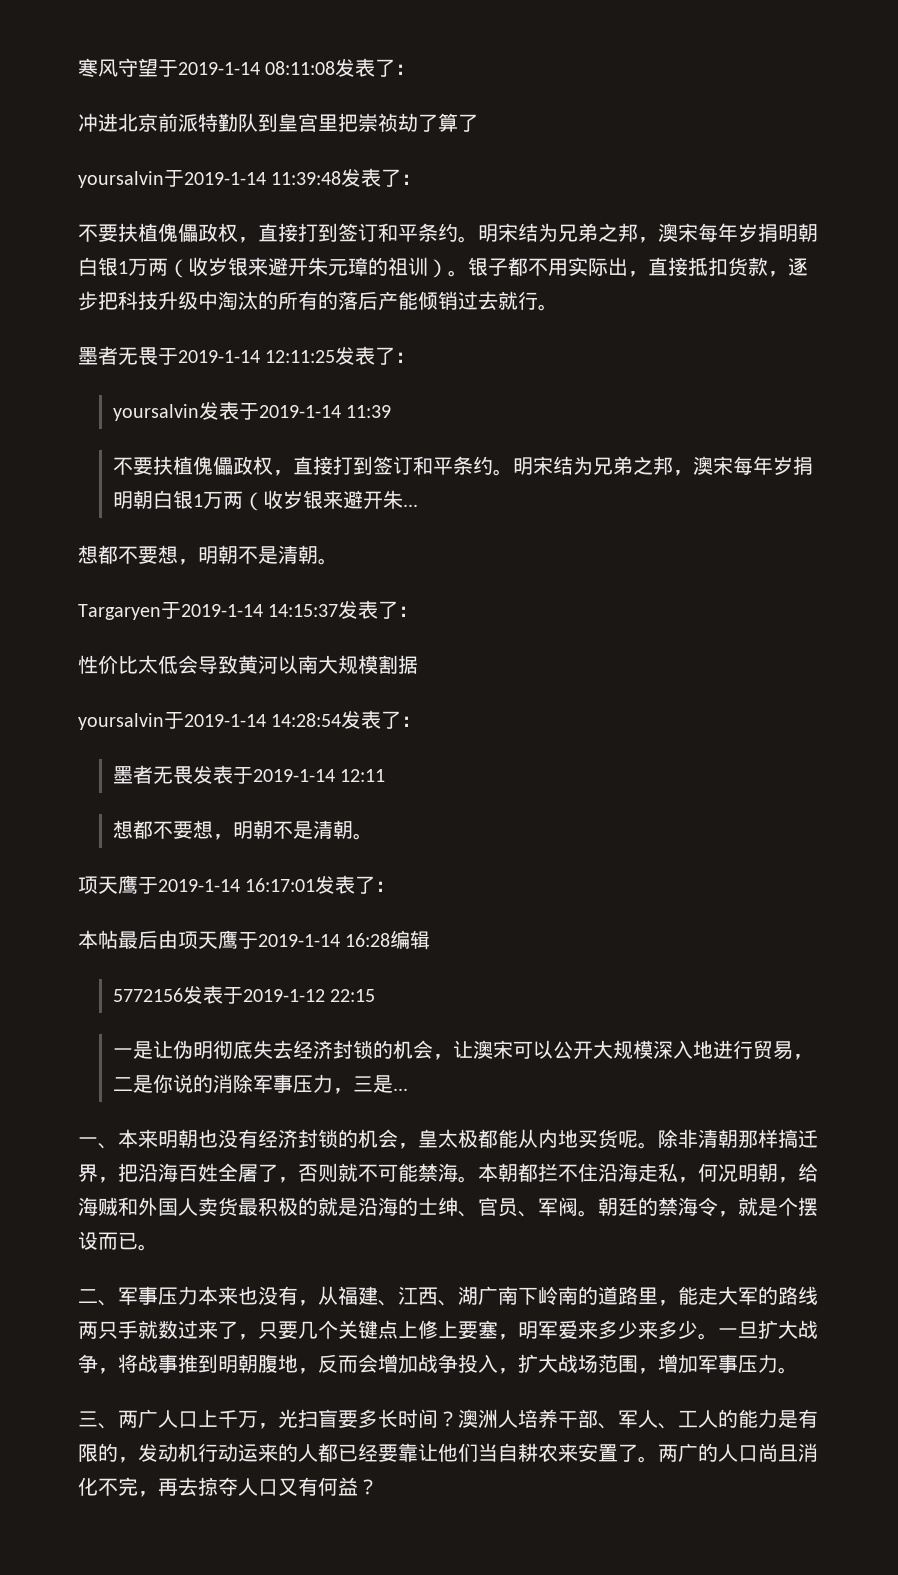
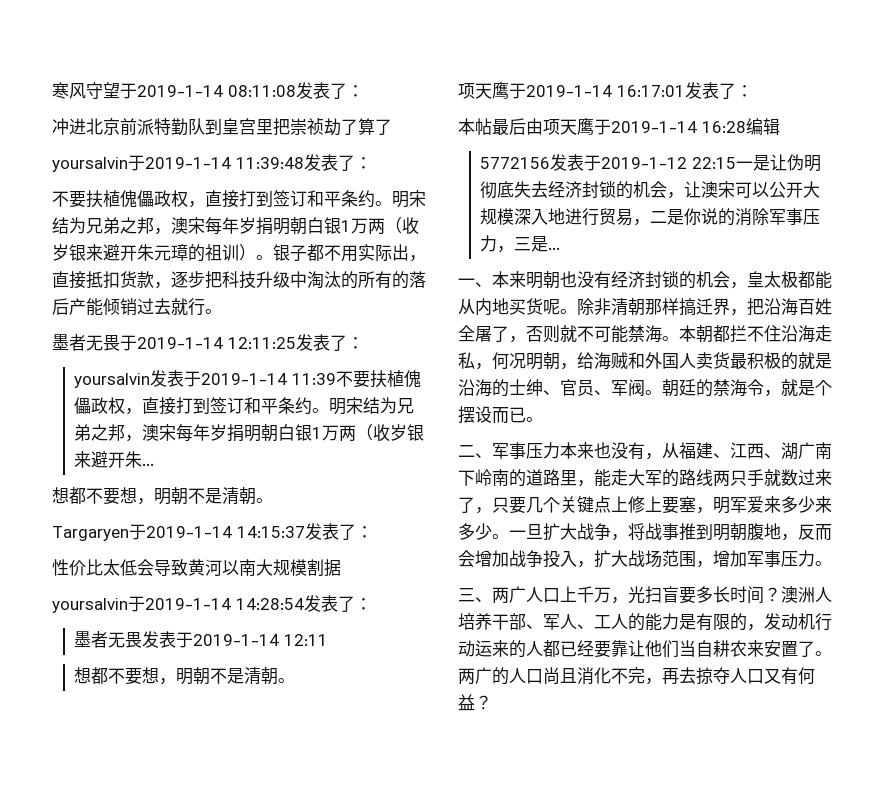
(392, 411) // -> (337, 379) none
(376, 995) // -> (737, 163) none

